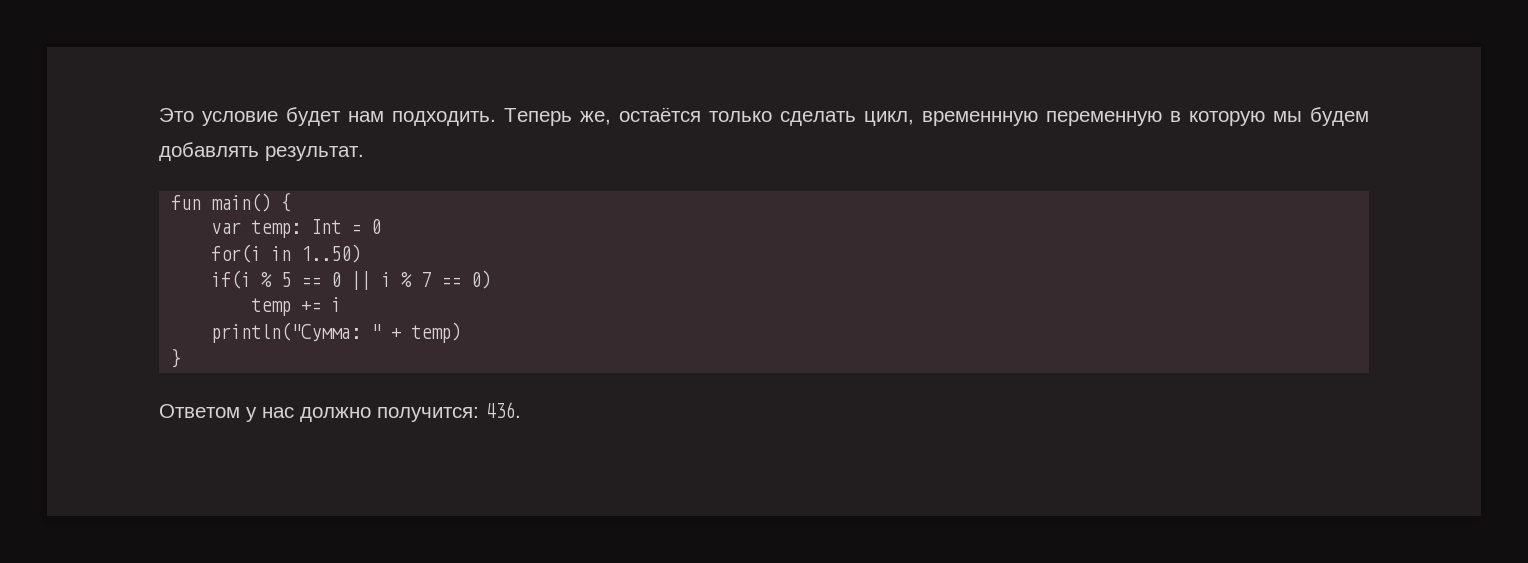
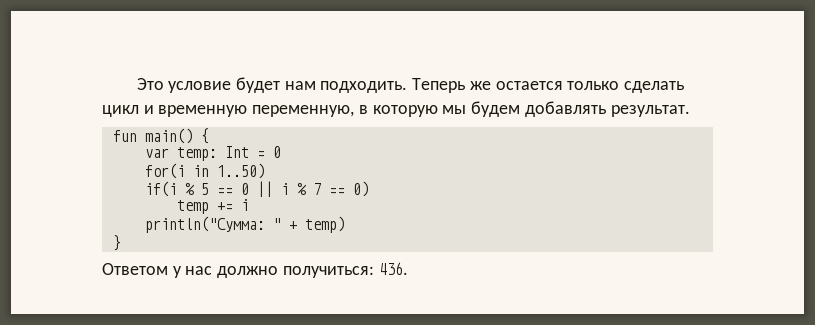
[580,107,1162,126] же, остаётся только сделать цикл, временнную переменную -> [469,81,685,93] [102,105,355,117] же остается только сделать цикл и временную переменную,
[377,407,479,422] получится: -> [282,266,374,278] получиться:

